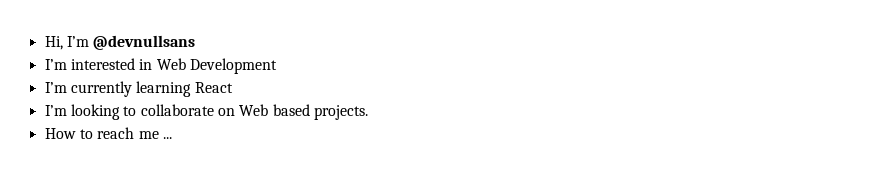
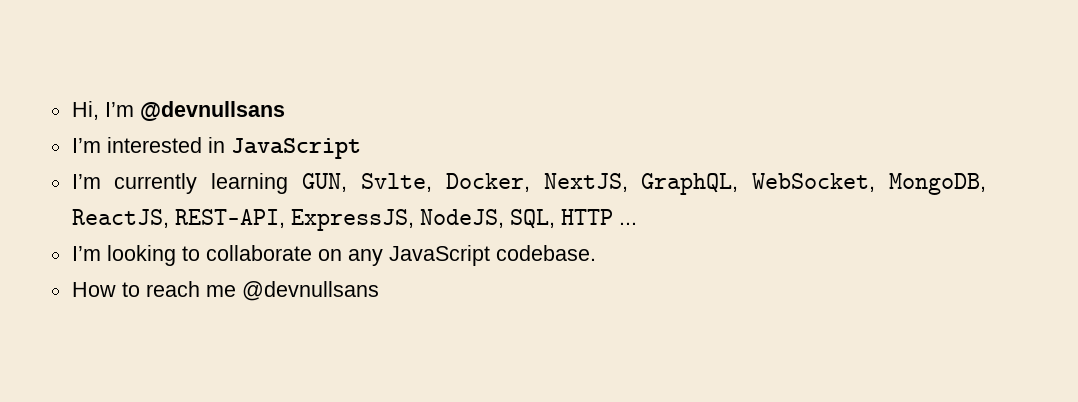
[156,58,277,74] Web Development -> [230,138,361,159] JavaScript
[194,82,233,93] React -> [302,173,987,195] [71,209,637,231] GUN, Svlte, Docker, NextJS, GraphQL, WebSocket, MongoDB, ReactJS, REST-API, ExpressJS, NodeJS, SQL, HTTP ...
[239,104,368,120] Web based projects. -> [347,245,596,266] any JavaScript codebase.
[162,137,172,139] ... -> [241,281,379,301] @devnullsans

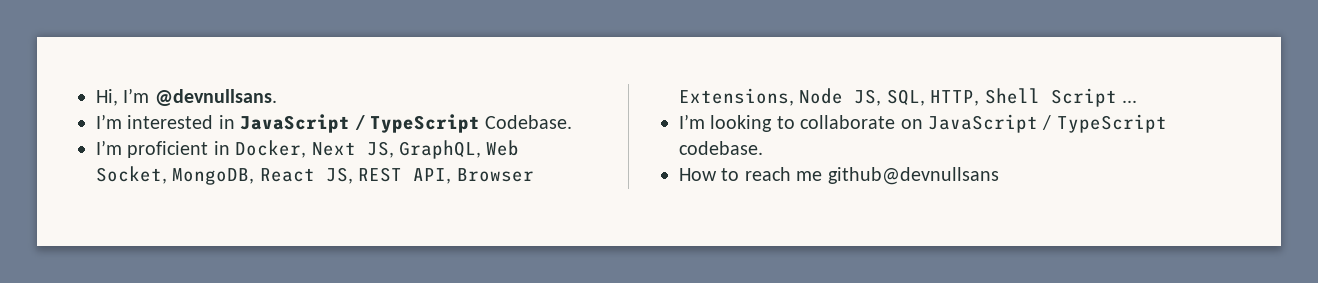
[139,101,285,121] @devnullsans -> [154,89,277,106] @devnullsans.
[71,173,987,195] [71,209,613,231] // I’m currently learning GUN, Svlte, Docker, NextJS, GraphQL, WebSocket, MongoDB, ReactJS, REST-API, ExpressJS, NodeJS, SQL, HTTP -> [354,114,573,133] [96,140,520,159] [96,166,534,185] [679,88,1117,107] / TypeScript Codebase. // I’m proficient in Docker, Next JS, GraphQL, Web Socket, MongoDB, React JS, REST API, Browser Extensions, Node JS, SQL, HTTP, Shell Script
[347,245,490,266] any JavaScript -> [928,114,1167,133] JavaScript / TypeScript
[241,281,379,301] @devnullsans -> [827,167,999,185] github@devnullsans

